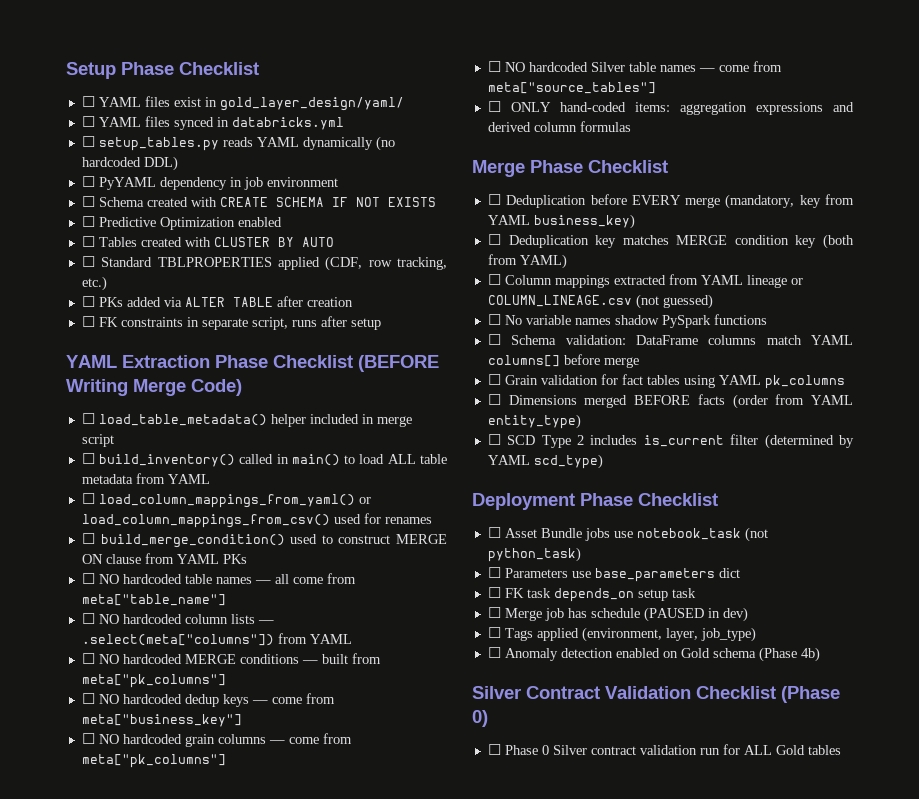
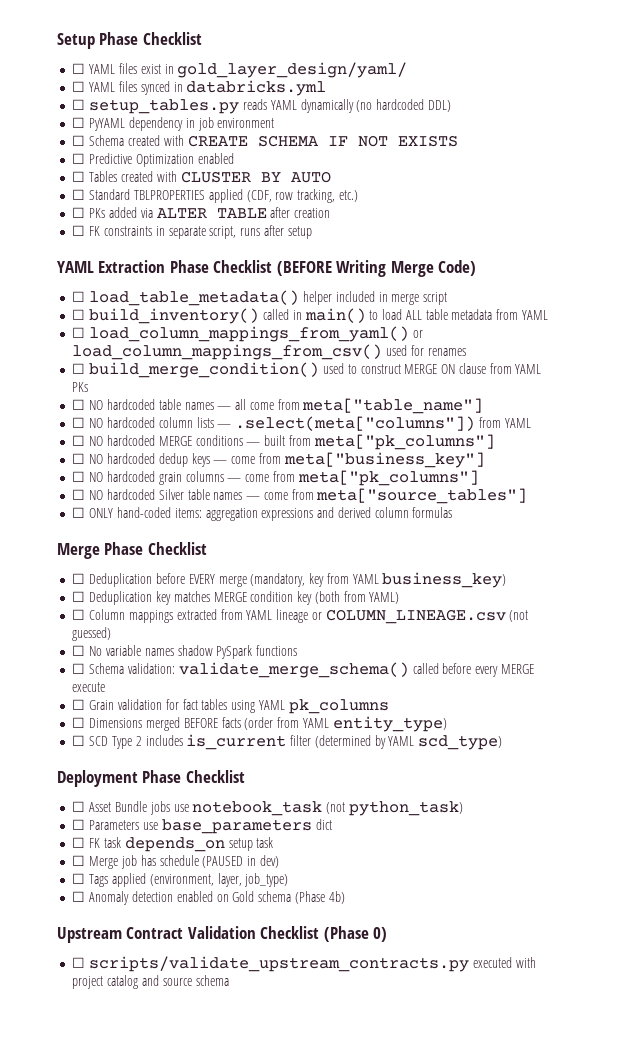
[635,335,853,345] [487,354,639,368] DataFrame columns match YAML columns[] before merge -> [178,662,534,678] [72,682,106,692] validate_merge_schema() called before every MERGE execute
[472,686,521,699] Silver -> [57,927,122,943] Upstream
[504,744,841,755] Phase 0 Silver contract validation run for ALL Gold tables -> [89,956,536,972] [72,975,229,989] scripts/validate_upstream_contracts.py executed with project catalog and source schema

